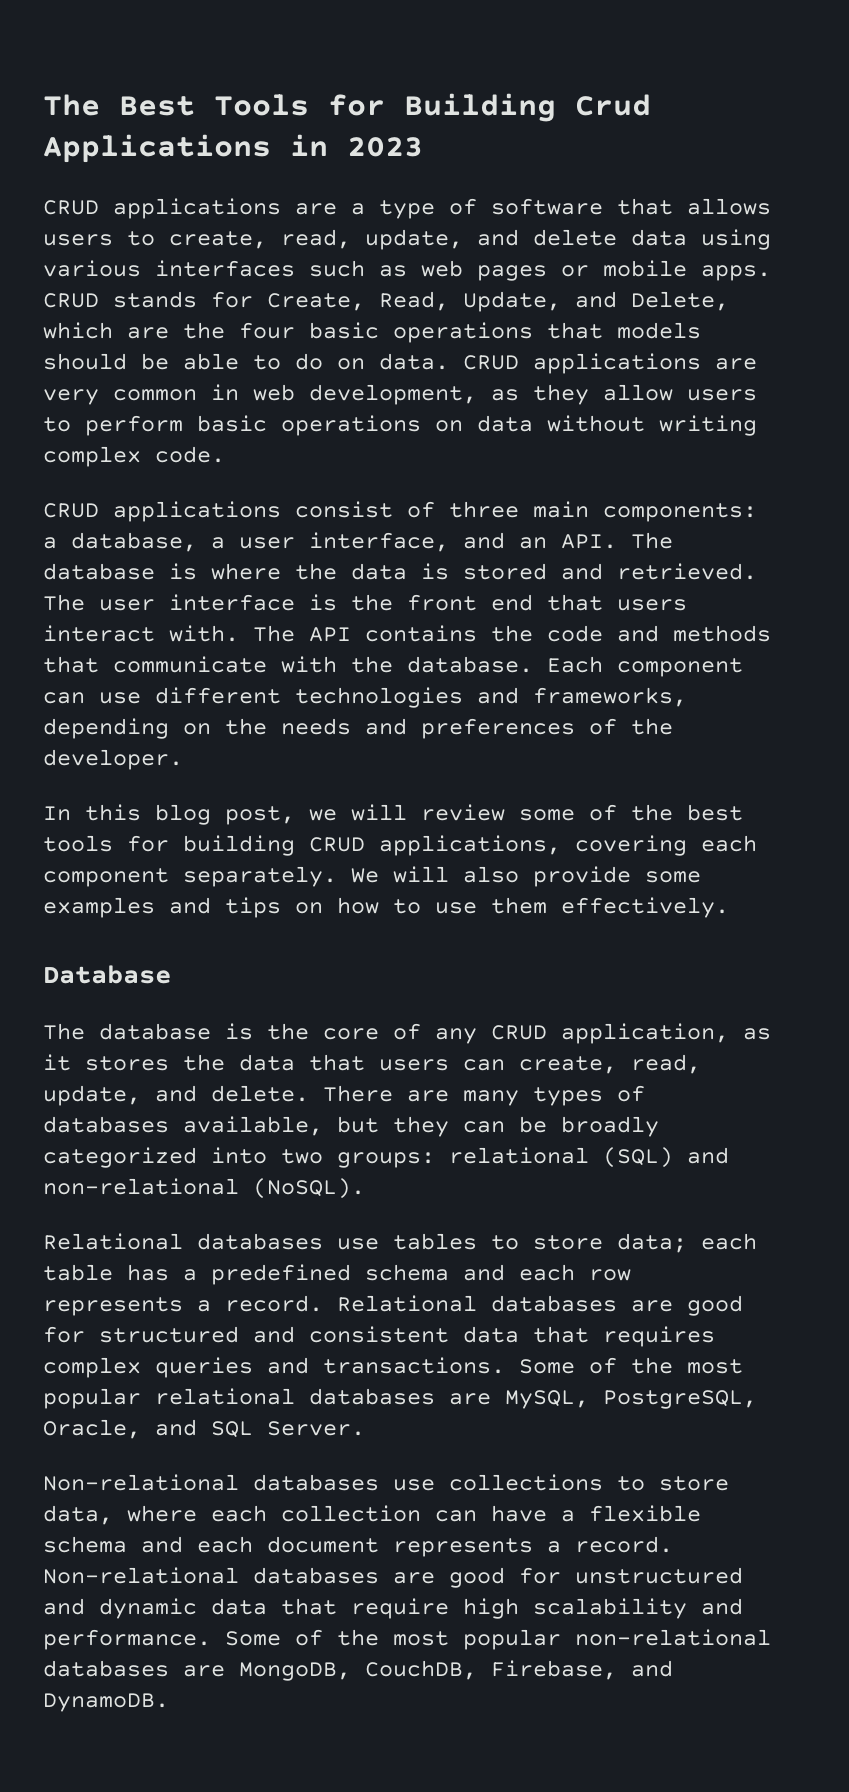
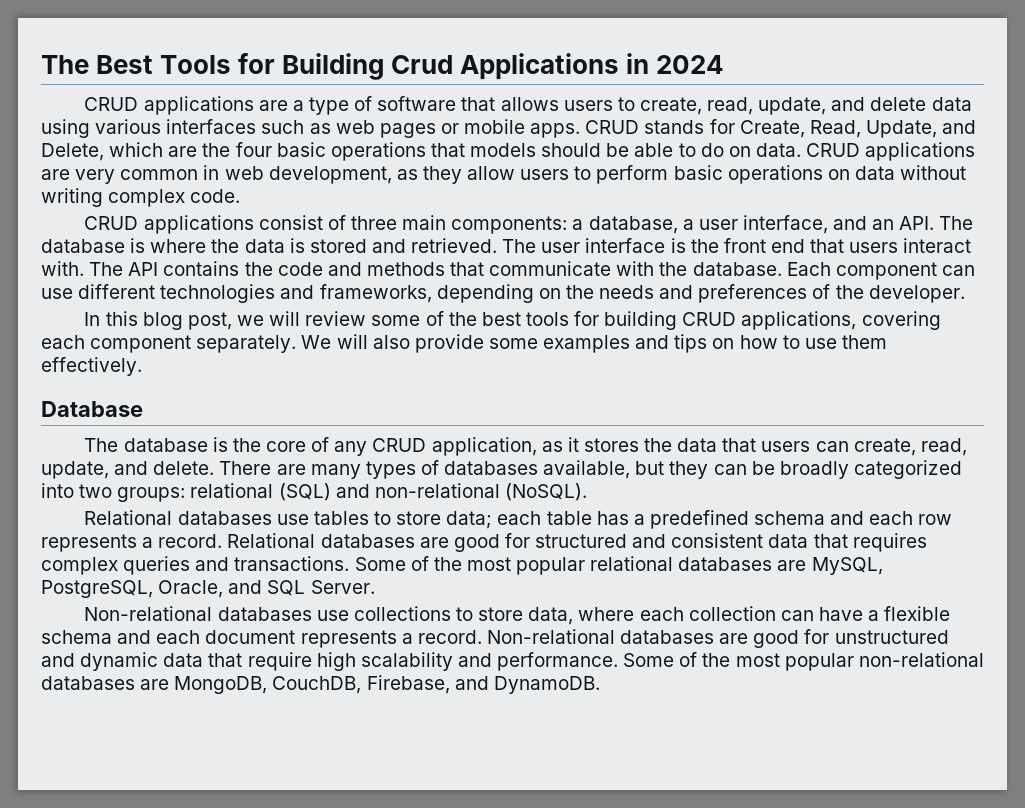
[347,137,423,157] 2023 -> [656,55,725,74] 2024

